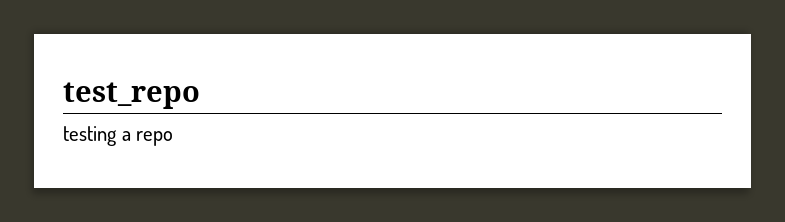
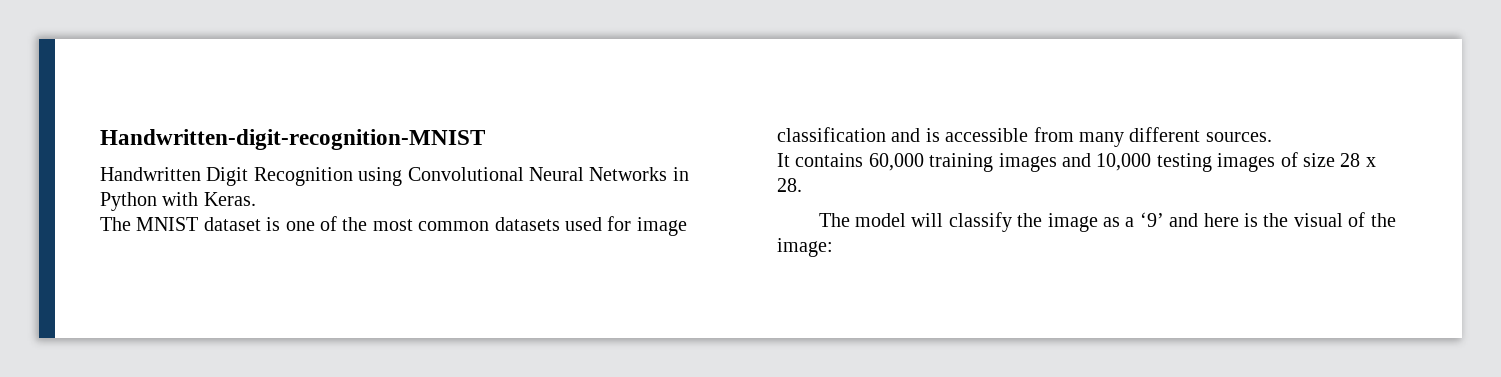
[63,82,200,109] [63,126,174,146] test_repo // testing a repo -> [100,129,485,150] [100,167,689,186] [100,192,256,211] [100,216,687,236] [777,127,1272,147] [777,152,1376,172] [777,178,802,192] [818,212,1396,232] [777,238,833,257] Handwritten-digit-recognition-MNIST // Handwritten Digit Recognition using Convolutional Neural Networks in Python with Keras. // The MNIST dataset is one of the most common datasets used for image classification and is accessible from many different sources. // It contains 60,000 training images and 10,000 testing images of size 28 x 28. // The model will classify the image as a ‘9’ and here is the visual of the image:

